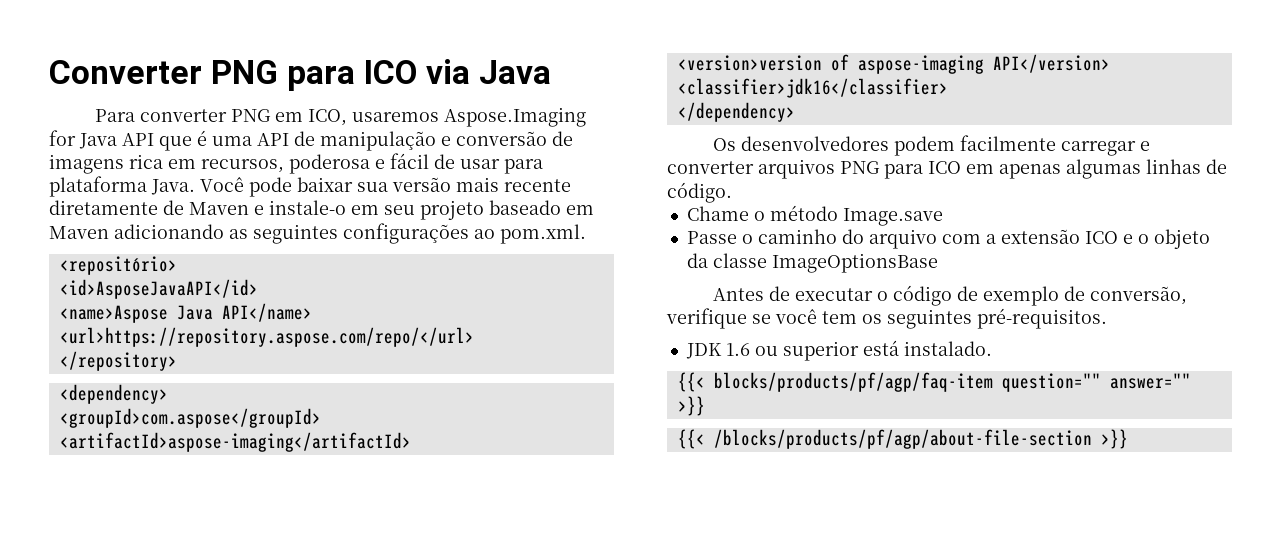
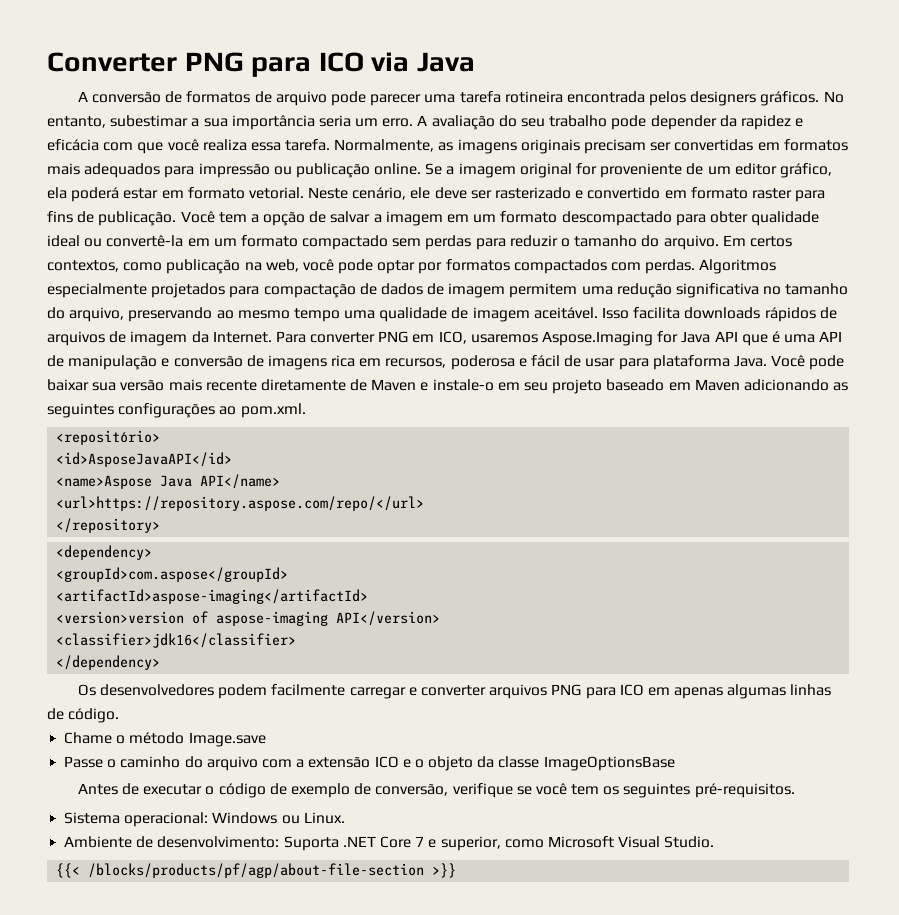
(552, 72) none -> [77,91,844,106] [47,115,804,130] [47,139,848,154] [47,163,832,178] [47,187,826,202] [47,211,820,226] [47,235,792,250] [47,259,777,274] [47,283,849,298] [47,307,837,322] [47,331,272,346] A conversão de formatos de arquivo pode parecer uma tarefa rotineira encontrada pelos designers gráficos. No entanto, subestimar a sua importância seria um erro. A avaliação do seu trabalho pode depender da rapidez e eficácia com que você realiza essa tarefa. Normalmente, as imagens originais precisam ser convertidas em formatos mais adequados para impressão ou publicação online. Se a imagem original for proveniente de um editor gráfico, ela poderá estar em formato vetorial. Neste cenário, ele deve ser rasterizado e convertido em formato raster para fins de publicação. Você tem a opção de salvar a imagem em um formato descompactado para obter qualidade ideal ou convertê-la em um formato compactado sem perdas para reduzir o tamanho do arquivo. Em certos contextos, como publicação na web, você pode optar por formatos compactados com perdas. Algoritmos especialmente projetados para compactação de dados de imagem permitem uma redução significativa no tamanho do arquivo, preservando ao mesmo tempo uma qualidade de imagem aceitável. Isso facilita downloads rápidos de arquivos de imagem da Internet.
[685,340,992,361] [677,372,1191,392] [677,396,705,416] JDK 1.6 ou superior está instalado. // {{< blocks/products/pf/agp/faq-item question="" answer="" >}} -> [64,812,345,827] [64,836,715,851] Sistema operacional: Windows ou Linux. // Ambiente de desenvolvimento: Suporta .NET Core 7 e superior, como Microsoft Visual Studio.

